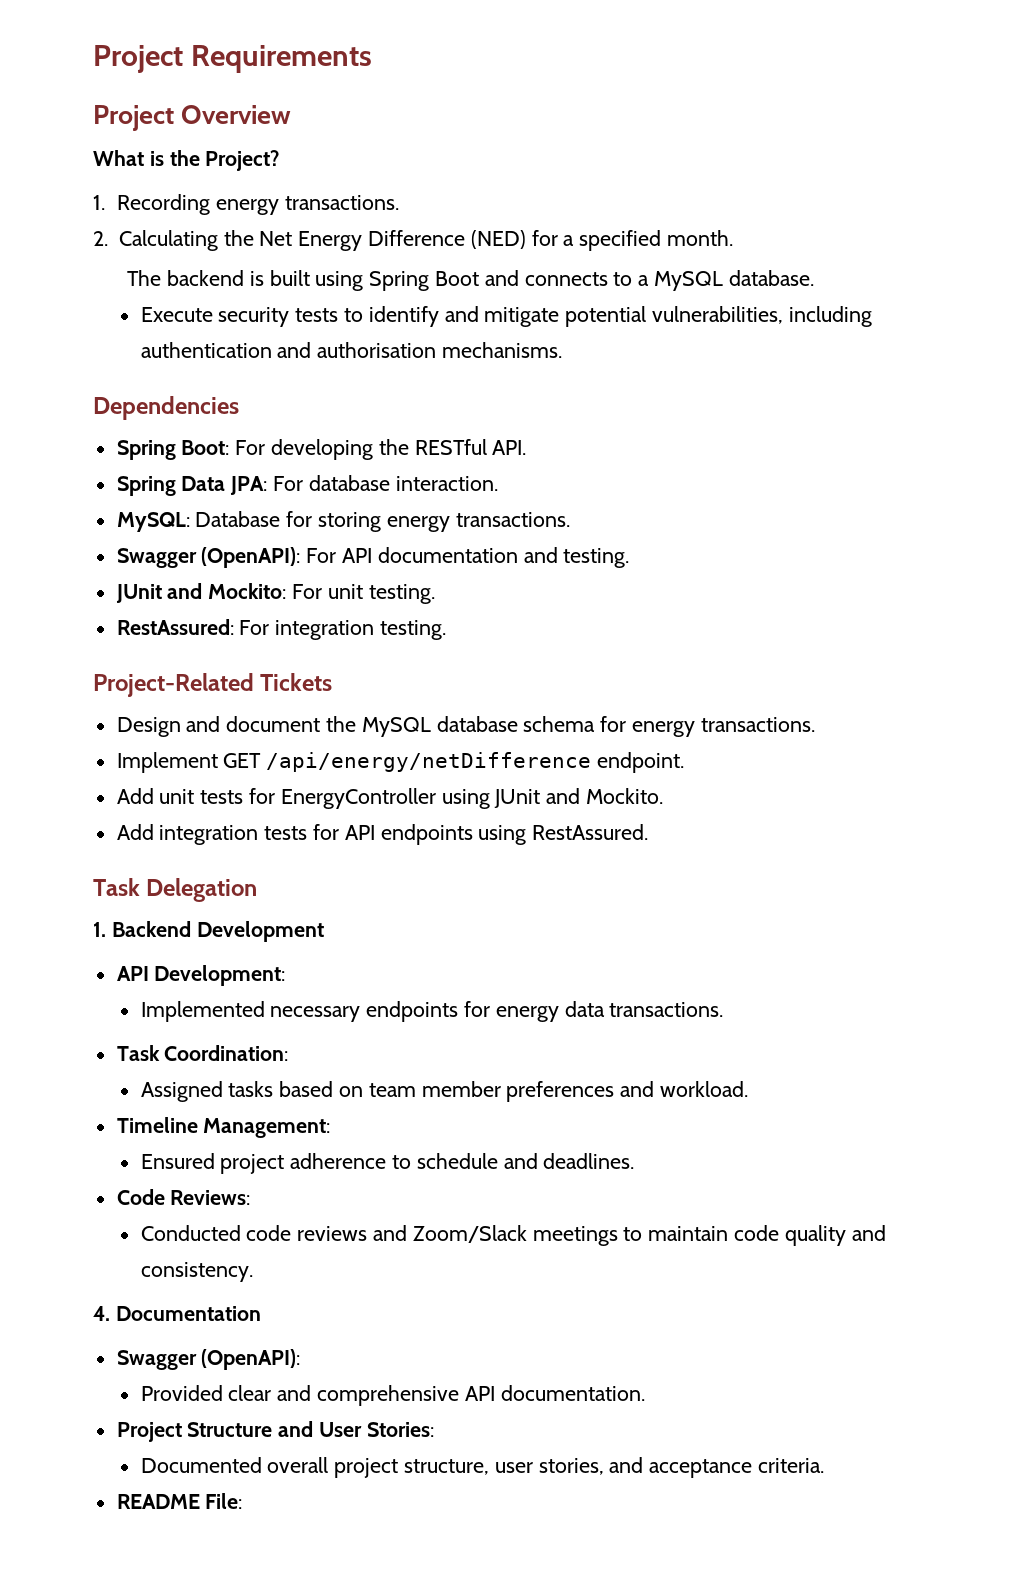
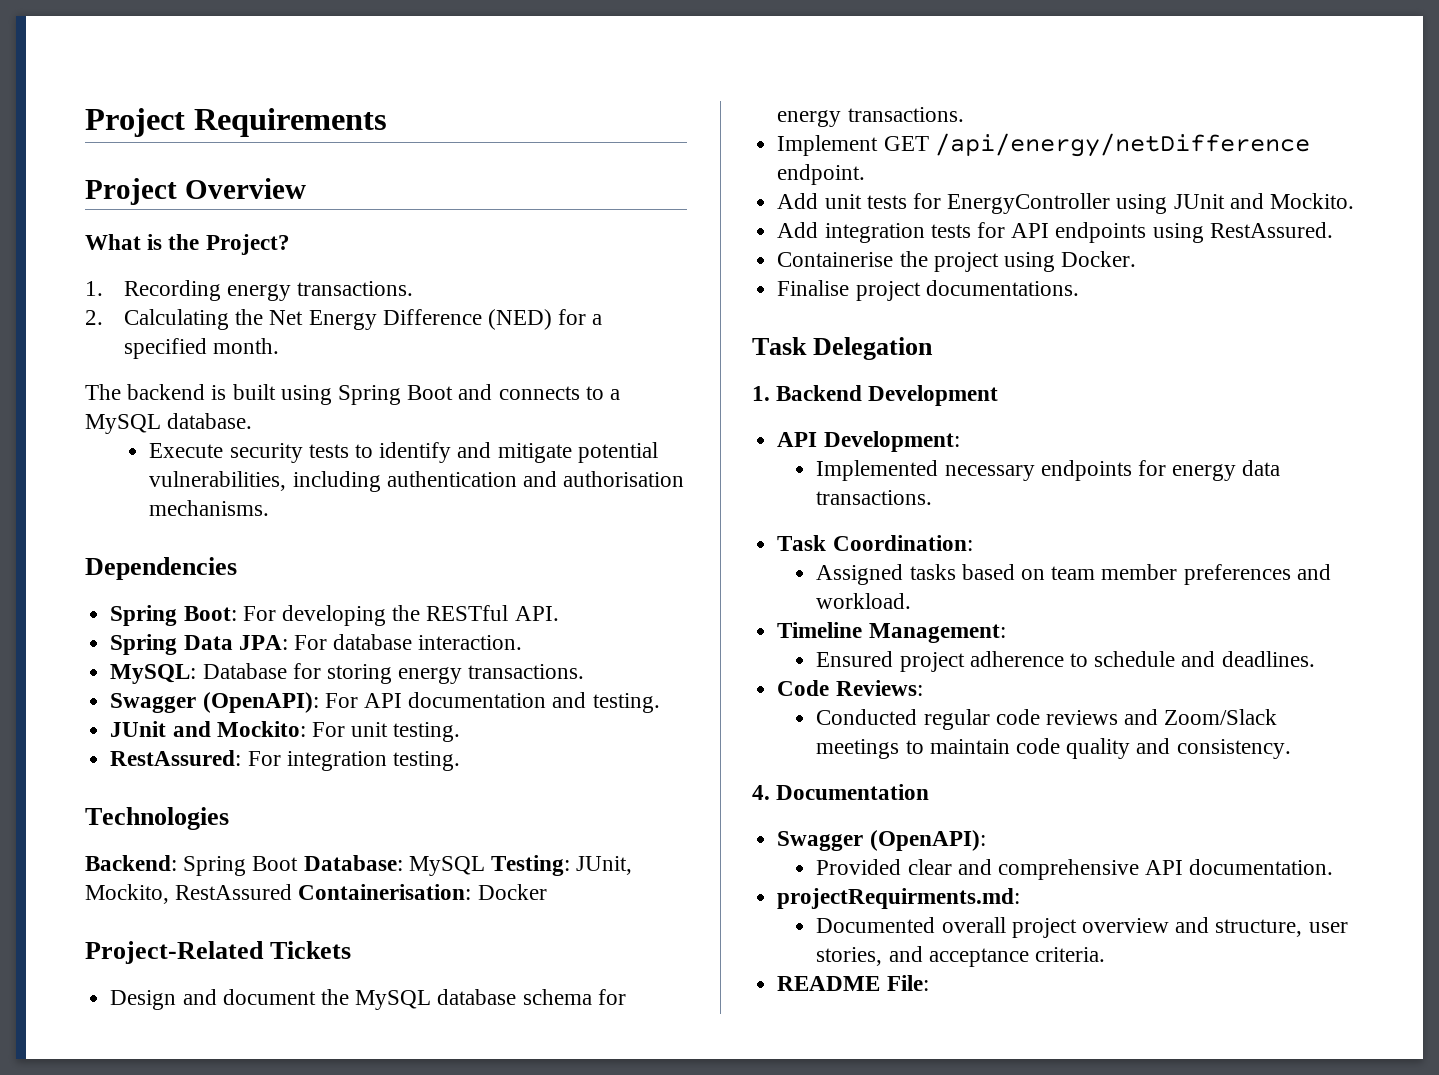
(447, 630) none -> [85,807,229,830] [85,855,633,876] [85,884,547,904] // Technologies // Backend: Spring Boot Database: MySQL Testing: JUnit, Mockito, RestAssured Containerisation: Docker
(649, 832) none -> [777,251,1137,272] [777,280,1079,301] // Containerise the project using Docker. // Finalise project documentations.
(241, 1233) none -> [923,709,990,730] regular
[116,1421,434,1442] Project Structure and User Stories: -> [777,888,1021,909] projectRequirments.md:
(399, 1468) none -> [1081,917,1210,933] overview and

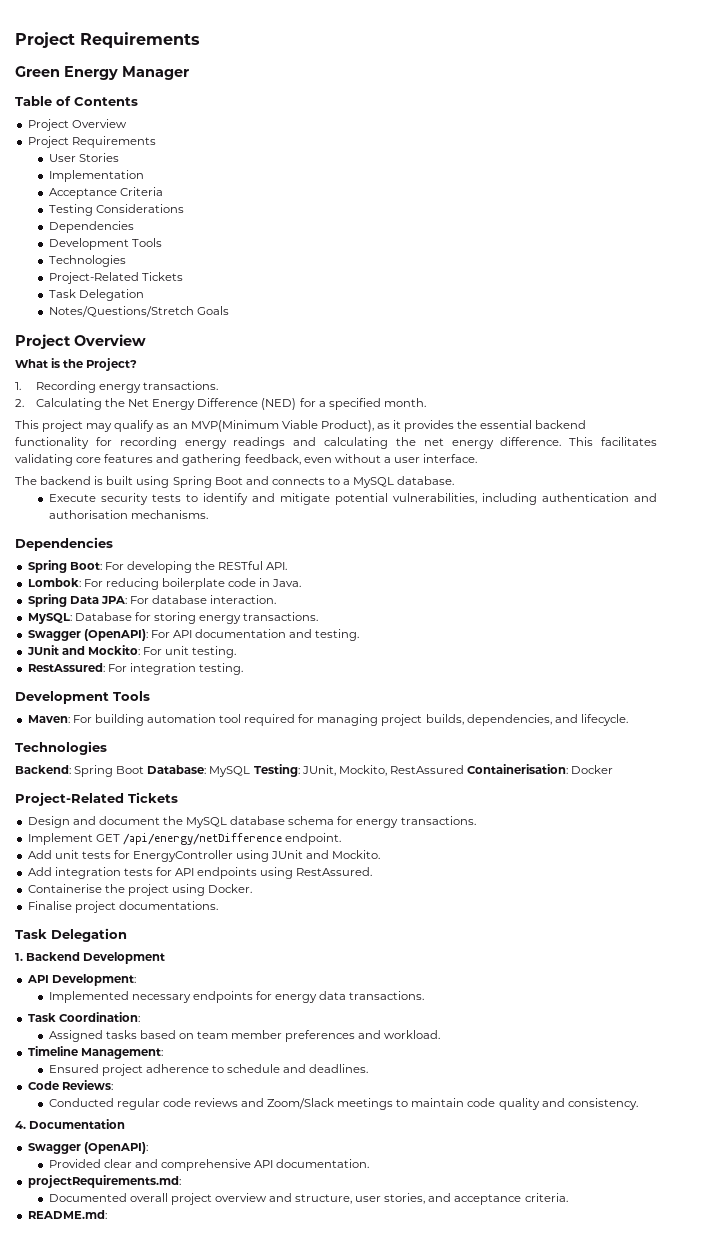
[85,108,387,137] Project Requirements -> [15,32,200,48] [15,66,189,80] [15,96,138,106] [27,119,127,131] [27,136,156,148] [48,153,119,162] [48,170,144,182] [48,187,163,199] [48,204,184,216] [48,221,134,233] [48,238,162,250] [48,255,126,267] [48,272,183,284] [48,289,144,301] [48,306,229,317] Project Requirements // Green Energy Manager // Table of Contents // Project Overview // Project Requirements // User Stories // Implementation // Acceptance Criteria // Testing Considerations // Dependencies // Development Tools // Technologies // Project-Related Tickets // Task Delegation // Notes/Questions/Stretch Goals
(280, 346) none -> [15,420,587,432] [15,437,657,449] [15,454,478,466] // This project may qualify as an MVP(Minimum Viable Product), as it provides the essential backend functionality for recording energy readings and calculating the net energy difference. This facilitates validating core features and gathering feedback, even without a user interface.
(559, 613) none -> [27,578,302,590] // Lombok: For reducing boilerplate code in Java.
(460, 761) none -> [15,691,150,704] [27,714,628,726] // Development Tools // Maven: For building automation tool required for managing project builds, dependencies, and lifecycle.
[777,888,1021,909] projectRequirments.md: -> [27,1175,181,1188] projectRequirements.md:
[777,975,929,991] README File: -> [27,1210,107,1219] README.md:

